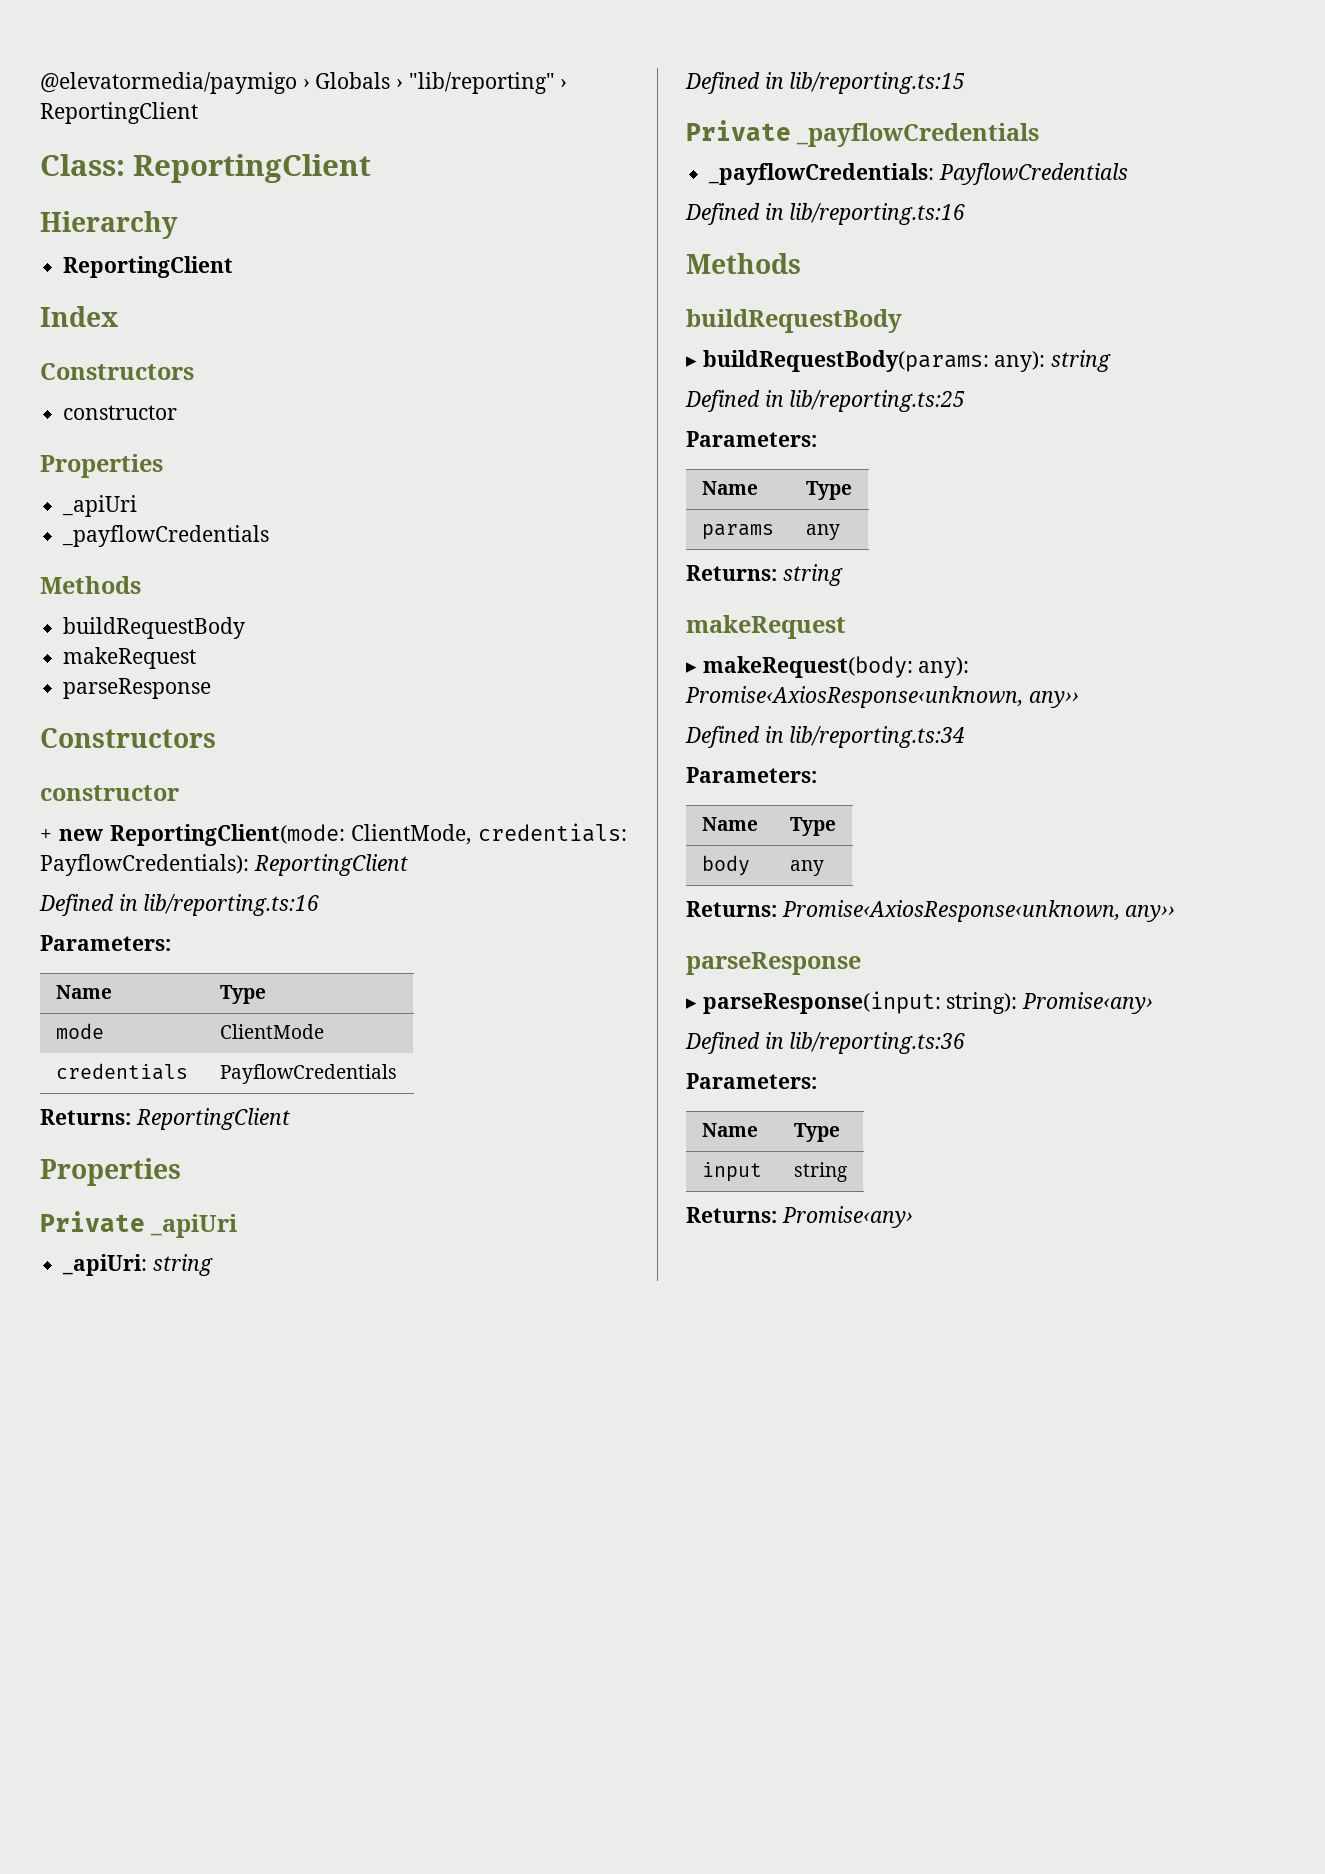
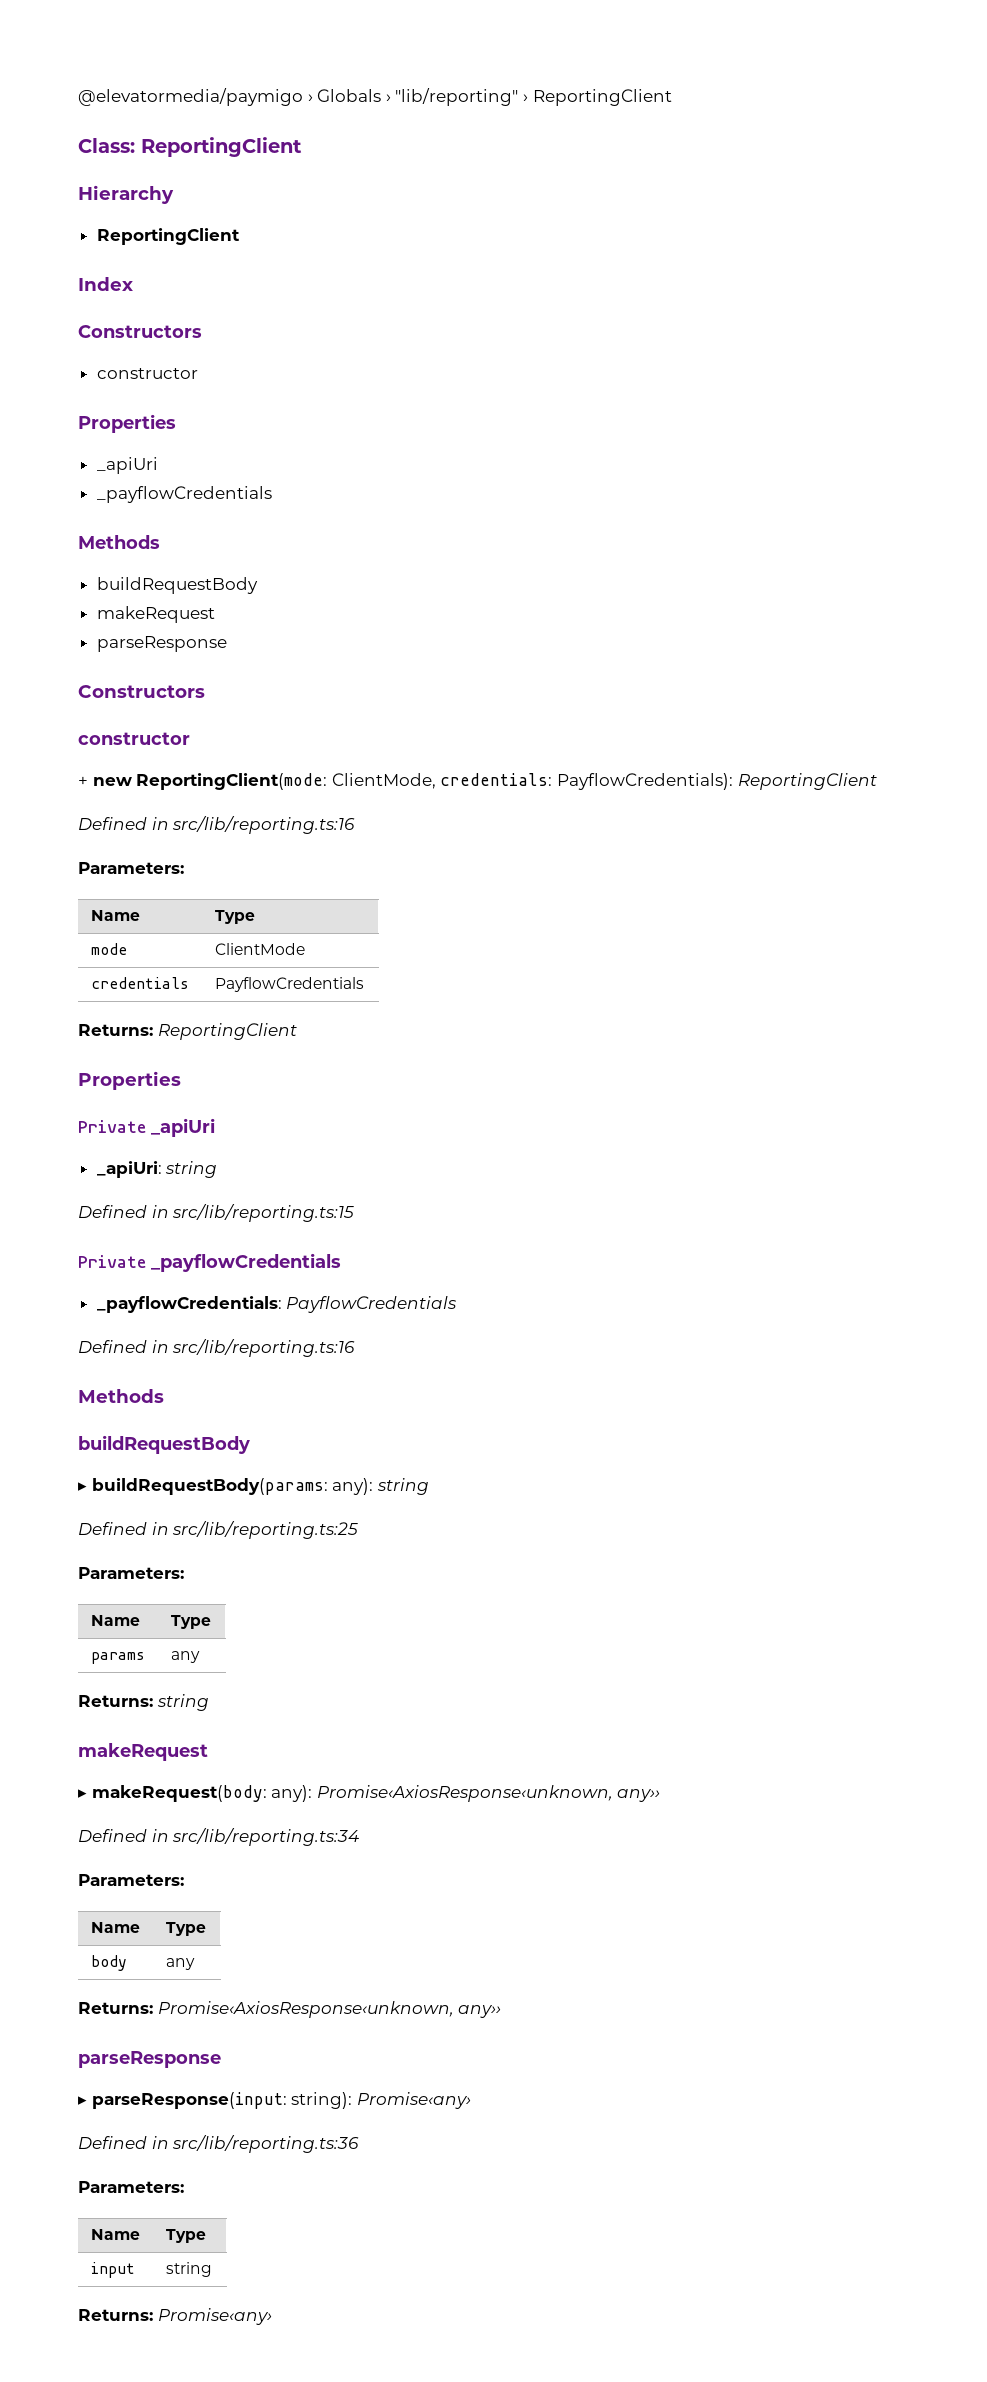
[143,894,320,916] lib/reporting.ts:16 -> [172,816,356,834] src/lib/reporting.ts:16
[789,72,966,94] lib/reporting.ts:15 -> [172,1204,355,1222] src/lib/reporting.ts:15
[789,203,966,225] lib/reporting.ts:16 -> [172,1339,356,1357] src/lib/reporting.ts:16
[789,390,966,412] lib/reporting.ts:25 -> [172,1521,359,1539] src/lib/reporting.ts:25
[789,726,966,748] lib/reporting.ts:34 -> [172,1828,360,1846] src/lib/reporting.ts:34
[789,1032,966,1054] lib/reporting.ts:36 -> [172,2135,360,2153] src/lib/reporting.ts:36

